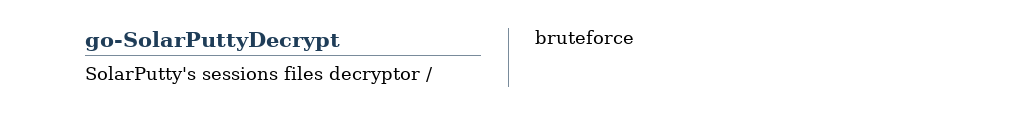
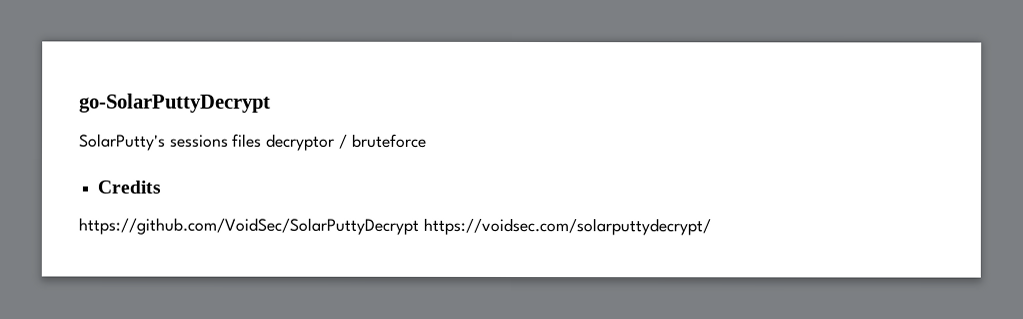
(634, 37) none -> [97,180,162,194] [78,217,711,236] // Credits // https://github.com/VoidSec/SolarPuttyDecrypt https://voidsec.com/solarputtydecrypt/

